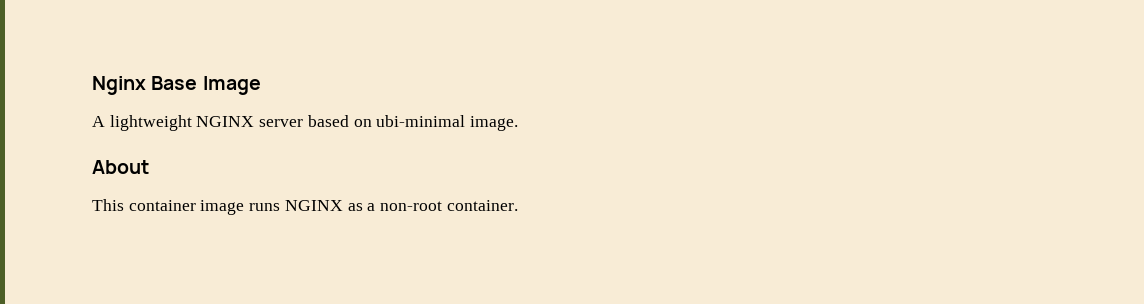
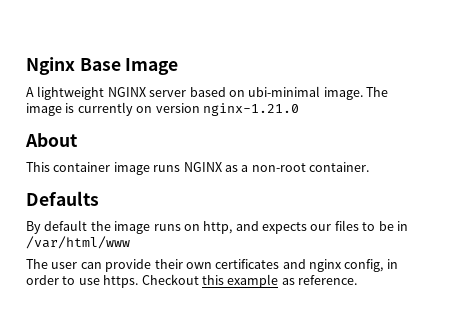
(519, 123) none -> [366,87,388,97] [26,102,299,116] The image is currently on version nginx-1.21.0
(518, 205) none -> [26,191,99,206] [26,220,408,234] [26,236,130,249] [26,259,398,272] [26,274,357,288] // Defaults // By default the image runs on http, and expects our files to be in /var/html/www // The user can provide their own certificates and nginx config, in order to use https. Checkout this example as reference.

